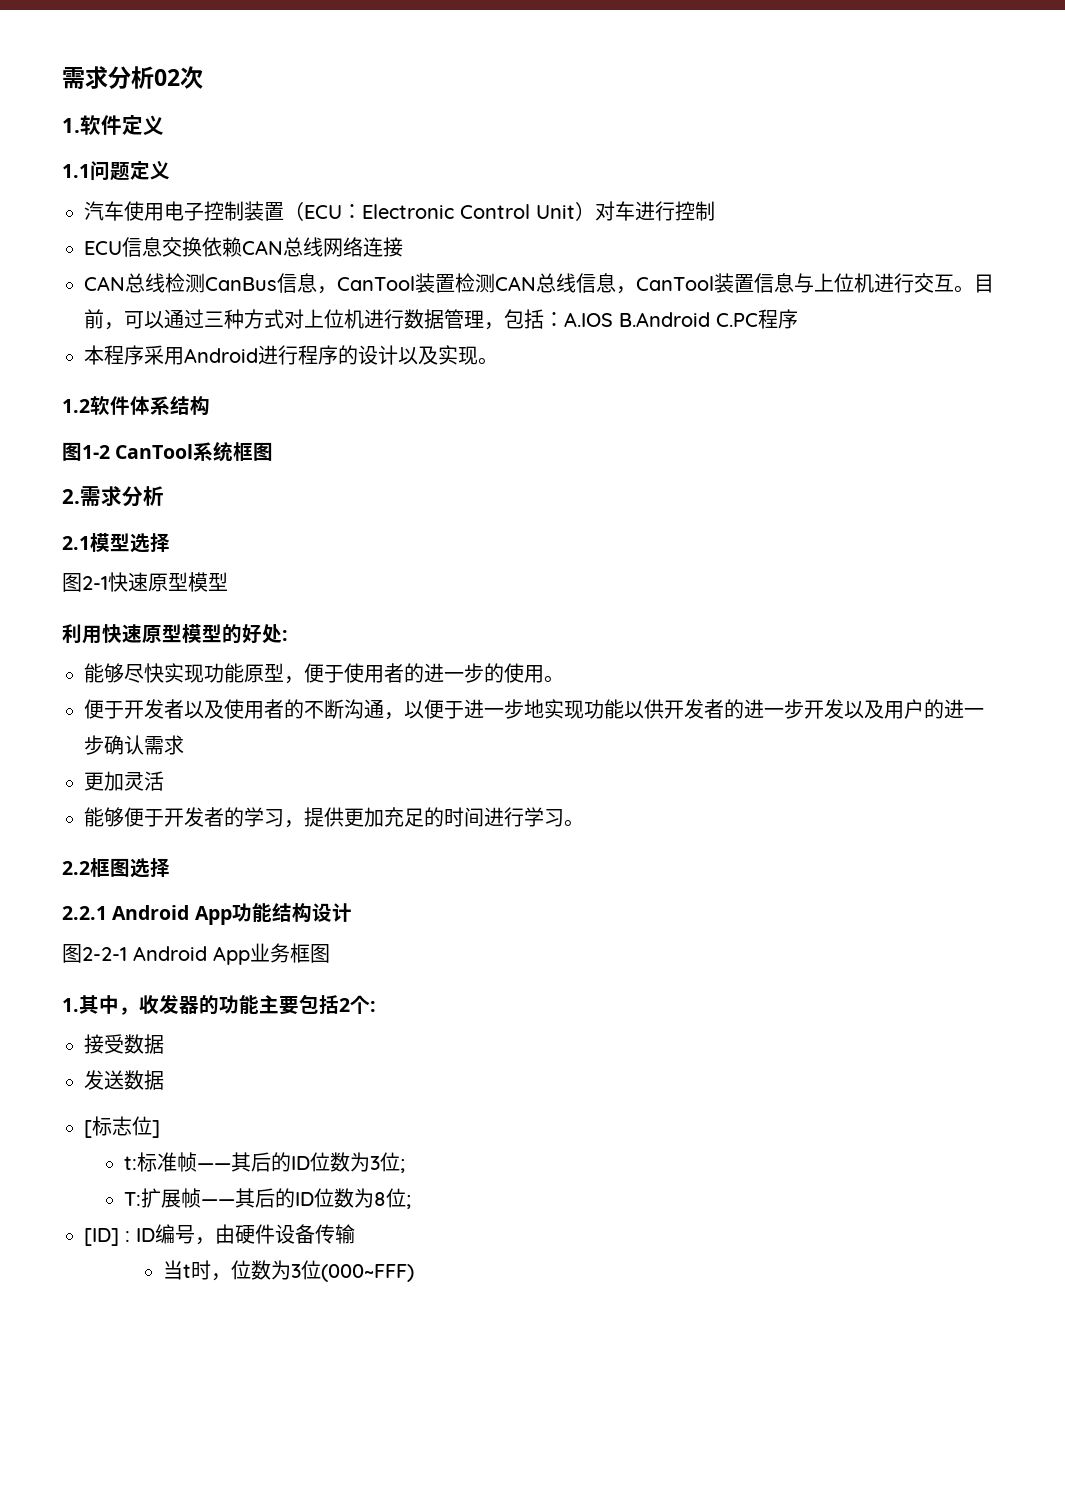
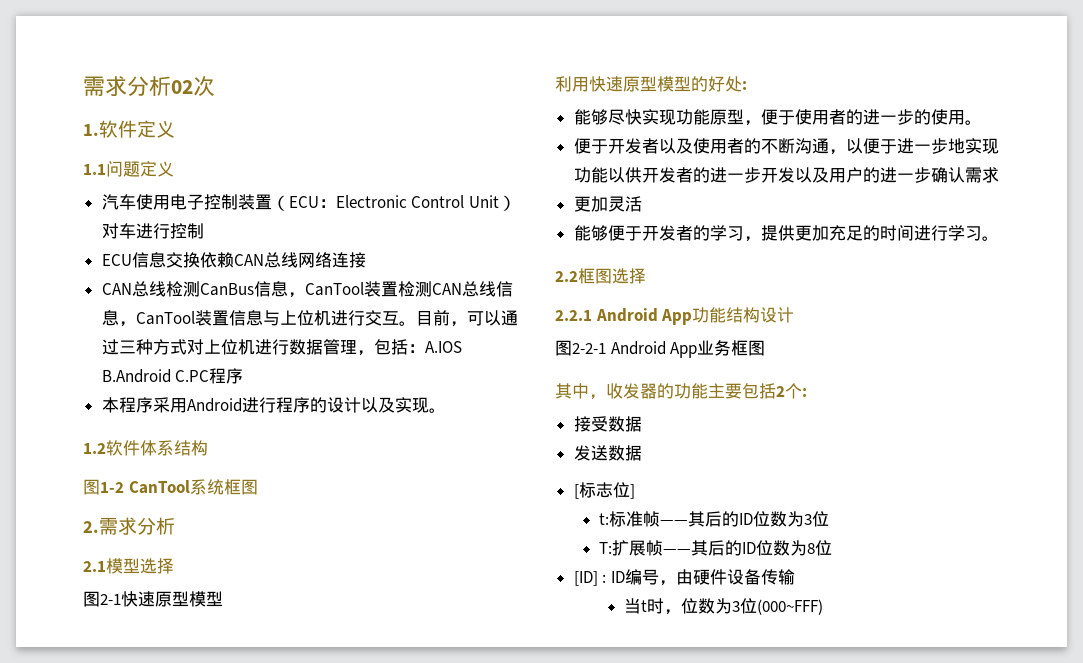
[62,998,79,1012] 1. -> (766, 348) none
[399,1159,405,1173] ; -> (830, 519) none
[405,1195,411,1209] ; -> (833, 548) none

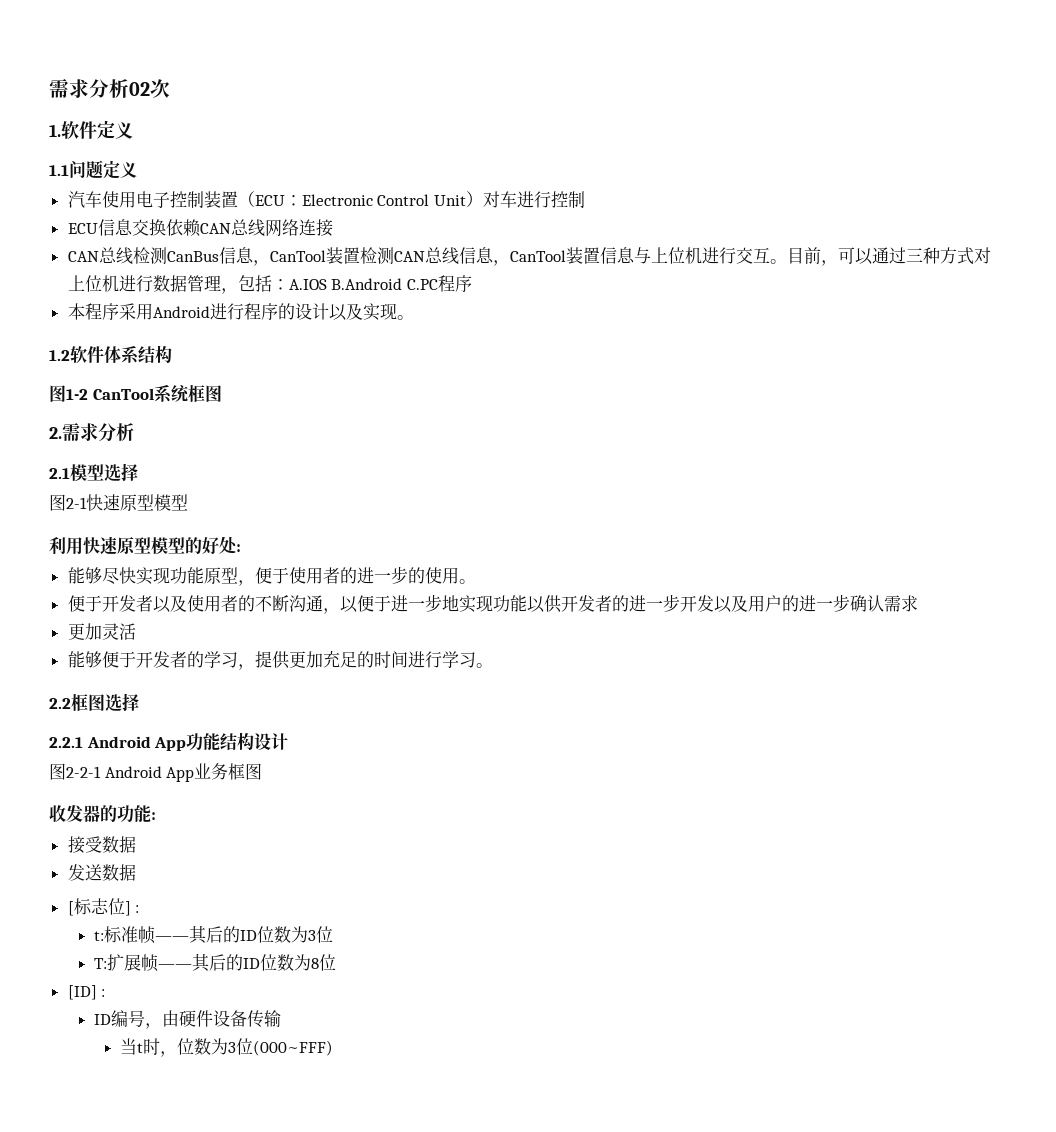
[555,383,606,400] 其中， -> (263, 771) none
[708,383,802,399] 主要包括2个 -> (151, 813) none
(635, 491) none -> [135,905,140,913] :
(607, 578) none -> (106, 993) //

